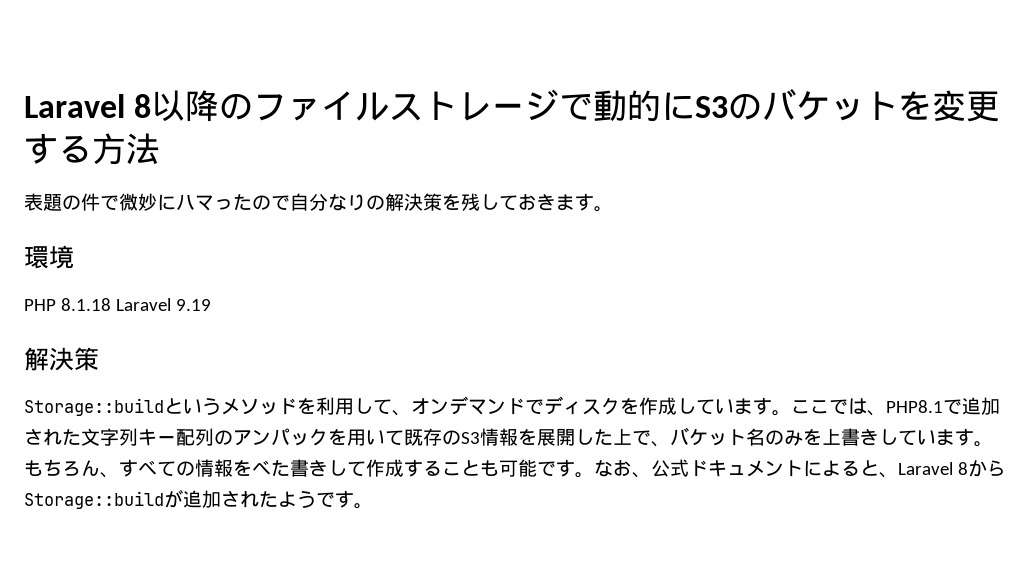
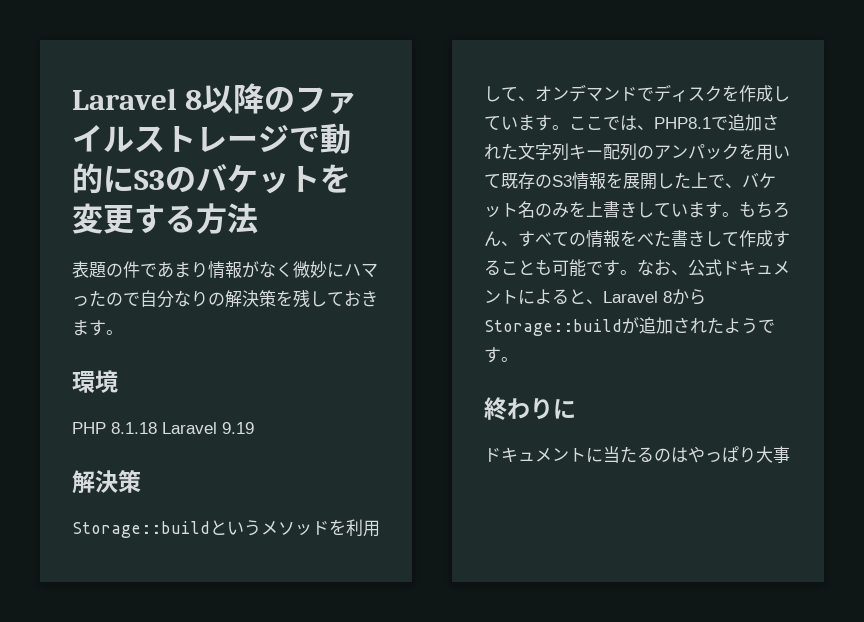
(119, 202) none -> [157,261,293,279] あまり情報がなく
(373, 506) none -> [484,397,576,420] [484,446,790,463] // 終わりに // ドキュメントに当たるのはやっぱり大事

